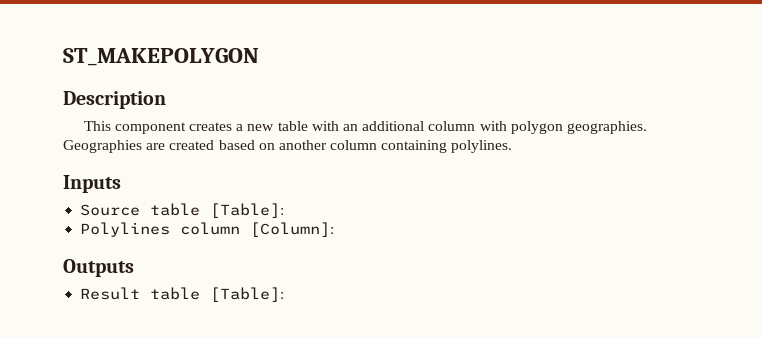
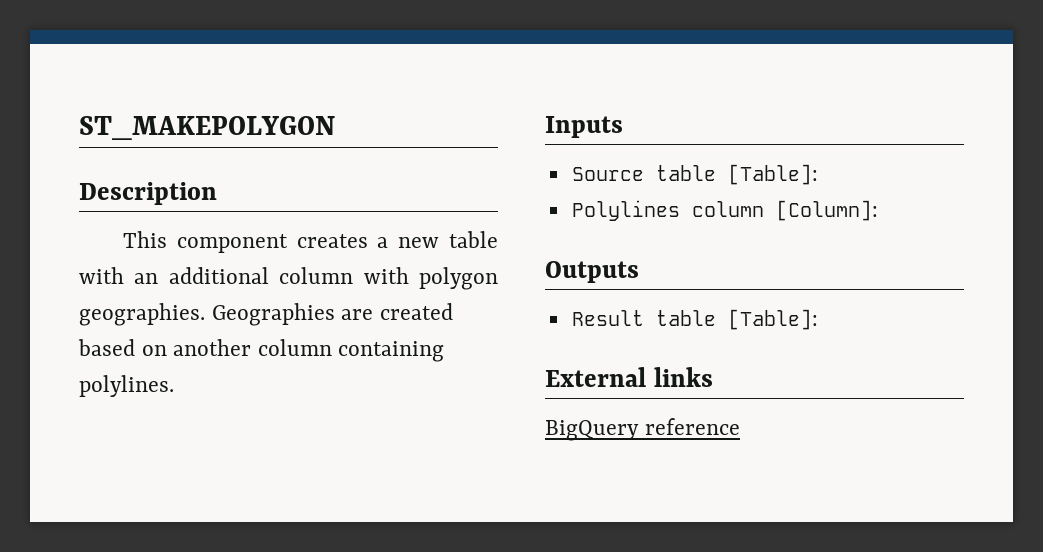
(285, 294) none -> [545,367,713,387] [545,418,740,441] // External links // BigQuery reference

